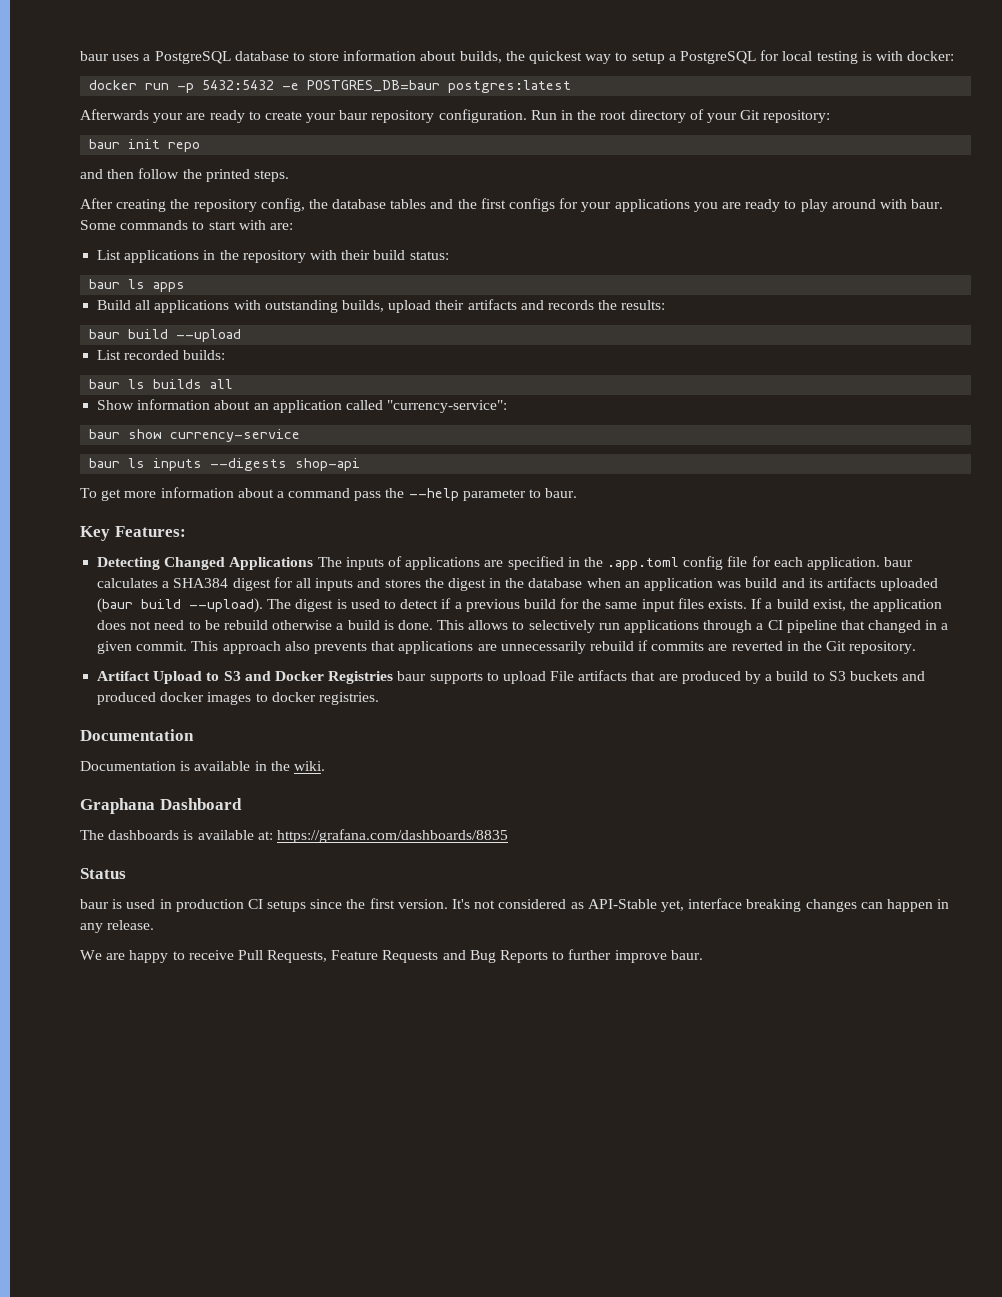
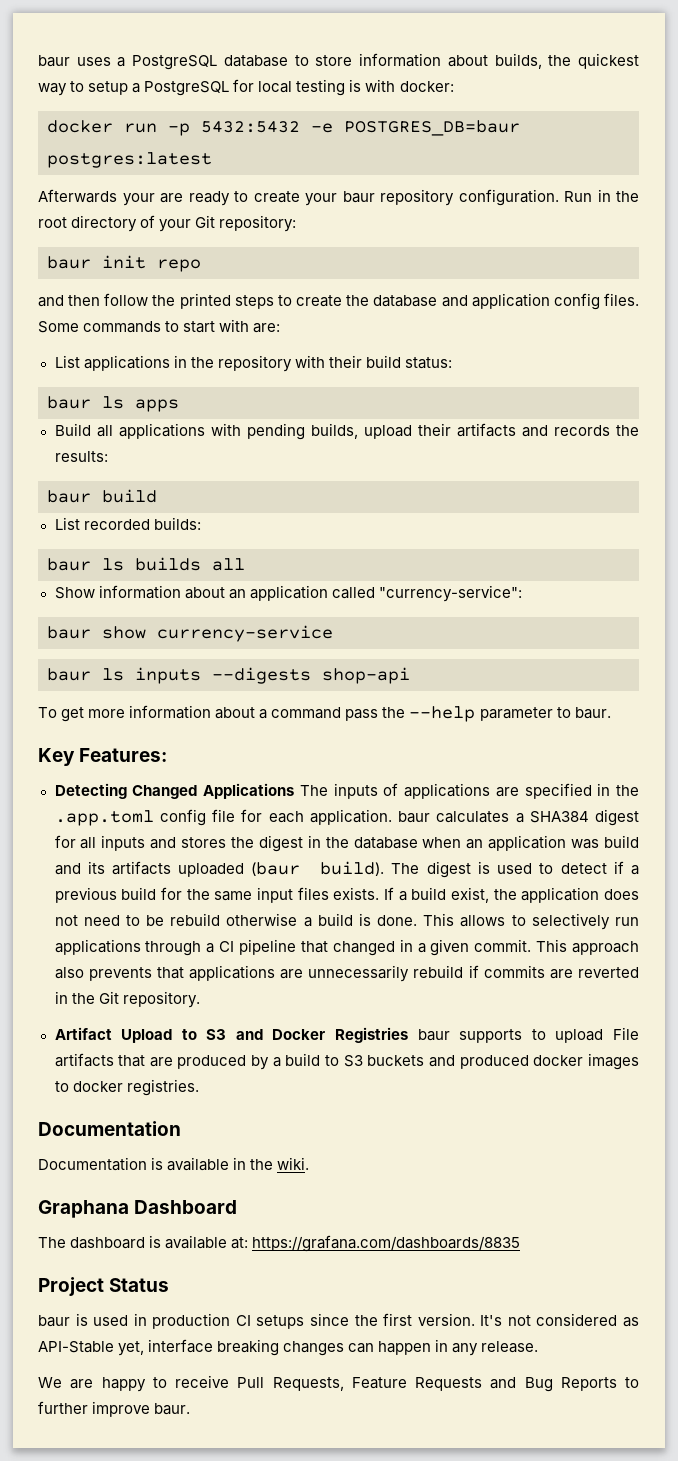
[253,170,289,182] [80,198,944,212] steps. // After creating the repository config, the database tables and the first configs for your applications you are ready to play around with baur. -> [234,293,639,310] steps to create the database and application config files.
[264,300,338,313] outstanding -> [246,423,305,440] pending
[176,329,242,342] --upload -> (157, 496) none
[141,598,264,613] build --upload). -> [320,861,385,876] build).
[108,830,180,840] dashboards -> [70,1237,146,1249] dashboard
(508, 836) none -> [38,1277,104,1296] Project

